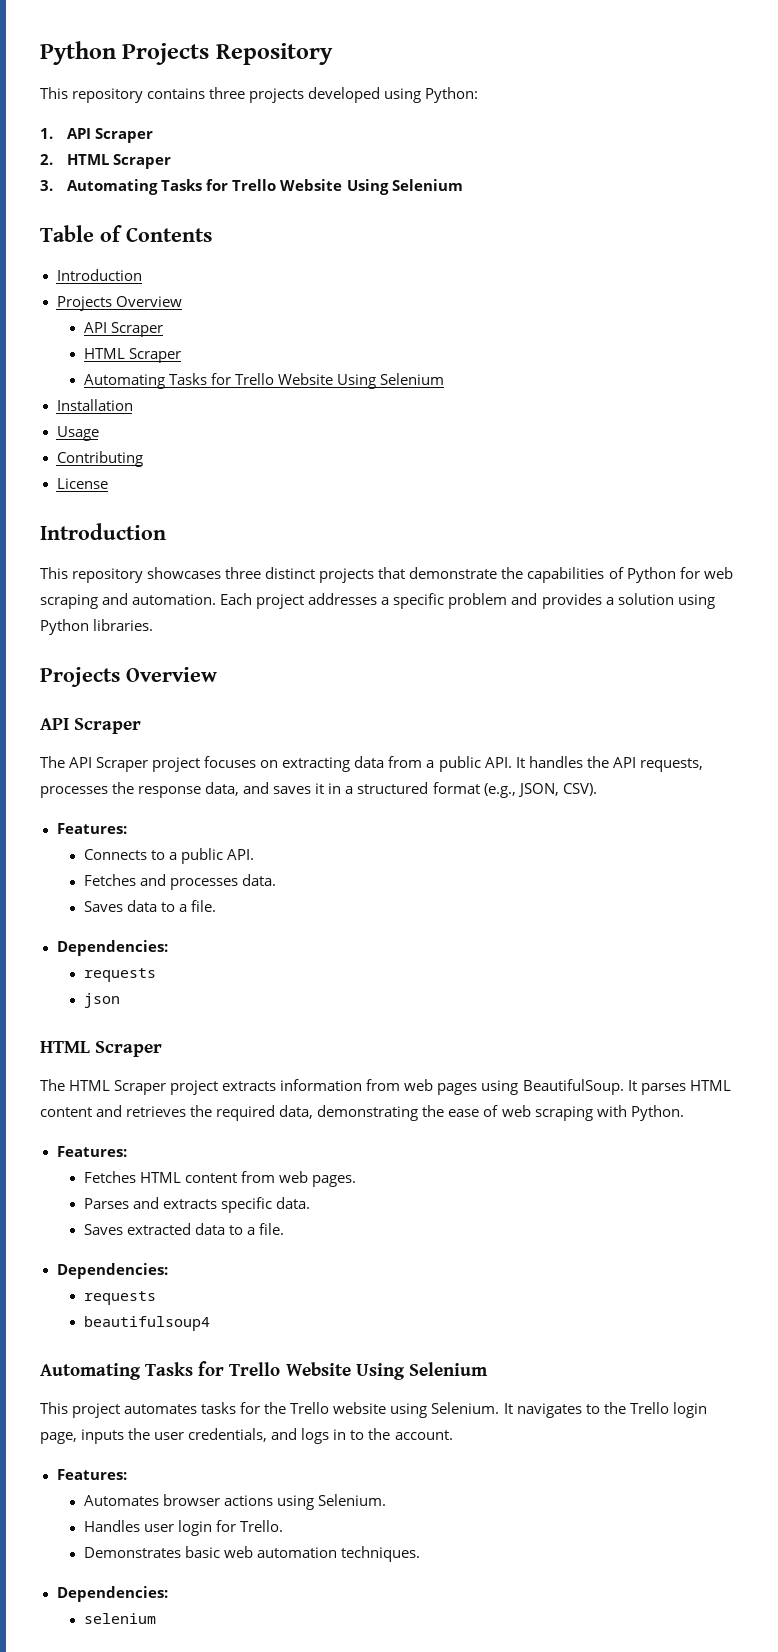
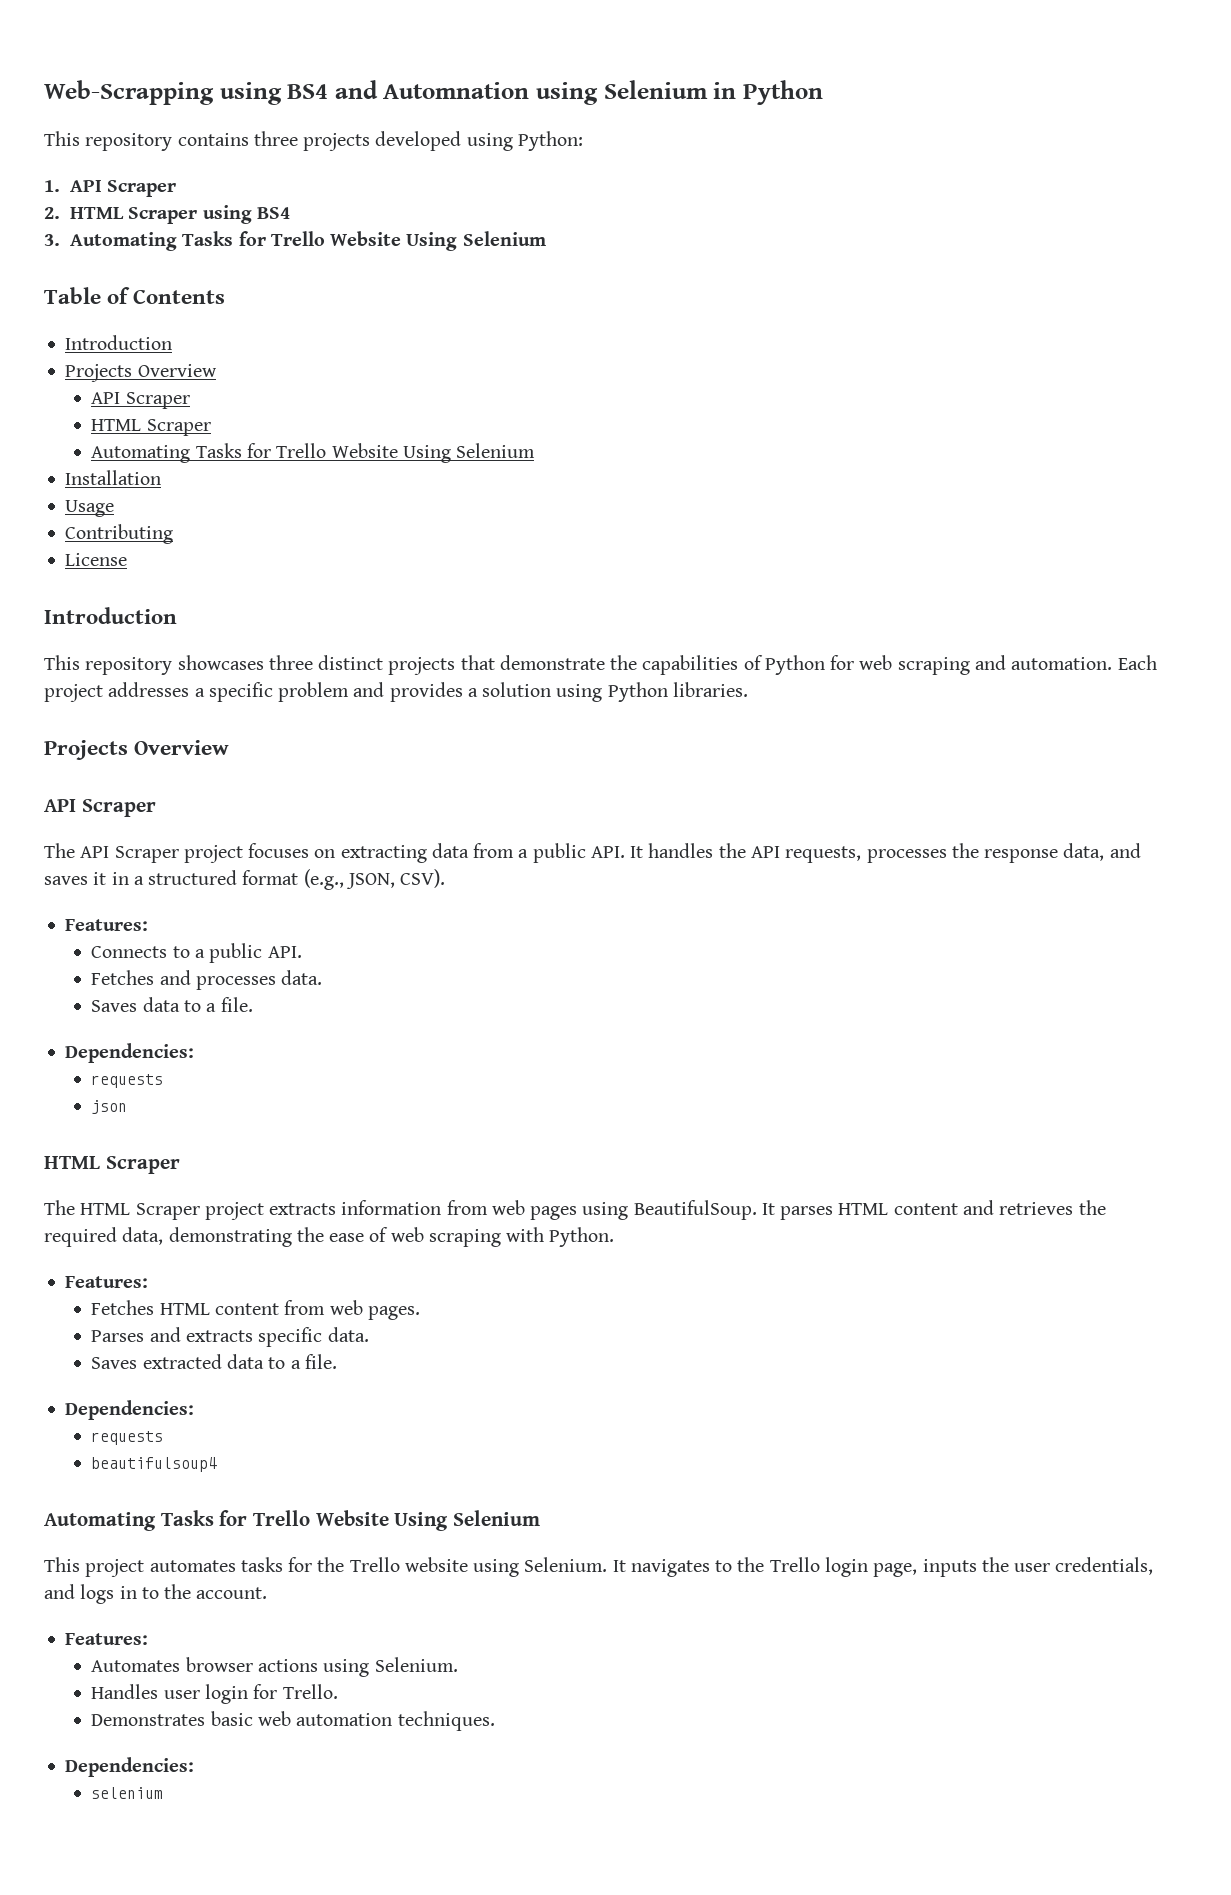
[40,41,333,65] Python Projects Repository -> [44,80,823,105] Web-Scrapping using BS4 and Automnation using Selenium in Python
(172, 161) none -> [202,205,290,224] using BS4

